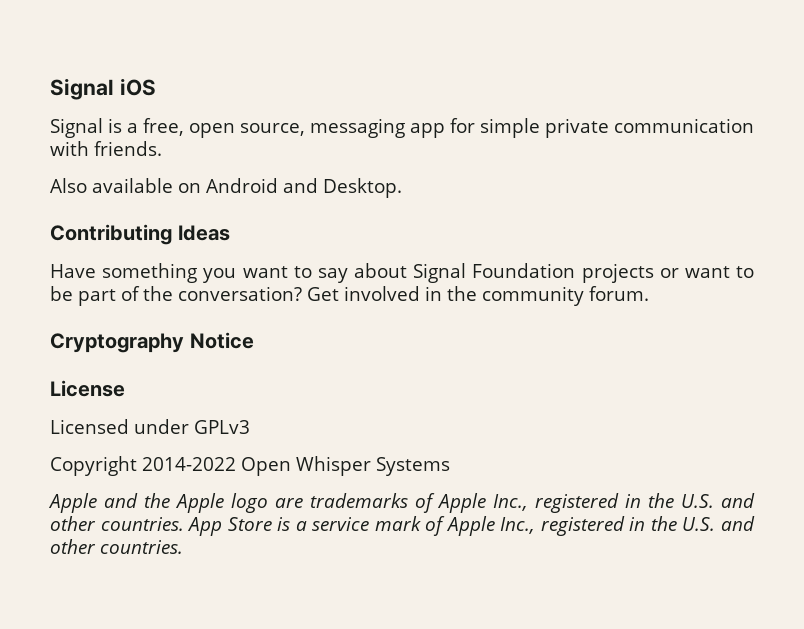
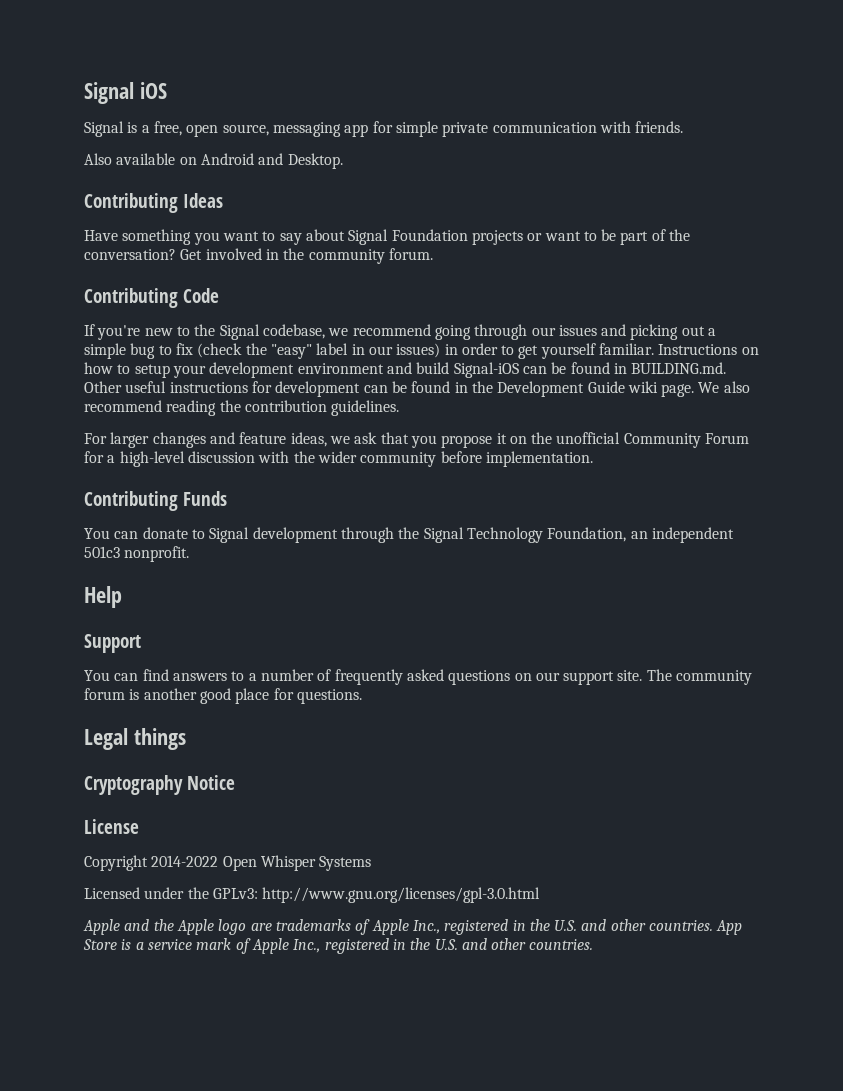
(649, 293) none -> [84,288,220,308] [84,324,717,340] [84,343,759,359] [84,362,727,378] [84,381,750,397] [84,400,400,416] [84,432,750,448] [84,451,593,467] [84,491,228,511] [84,527,734,543] [84,546,190,562] [84,586,122,608] [84,634,141,653] [84,669,753,685] [84,688,362,704] [84,728,186,750] // Contributing Code // If you're new to the Signal codebase, we recommend going through our issues and picking out a simple bug to fix (check the "easy" label in our issues) in order to get yourself familiar. Instructions on how to setup your development environment and build Signal-iOS can be found in BUILDING.md. Other useful instructions for development can be found in the Development Guide wiki page. We also recommend reading the contribution guidelines. // For larger changes and feature ideas, we ask that you propose it on the unofficial Community Forum for a high-level discussion with the wider community before implementation. // Contributing Funds // You can donate to Signal development through the Signal Technology Foundation, an independent 501c3 nonprofit. // Help // Support // You can find answers to a number of frequently asked questions on our support site. The community forum is another good place for questions. // Legal things
[50,419,250,434] // Licensed under GPLv3 -> (139, 826) none
(450, 466) none -> [84,887,541,903] // Licensed under the GPLv3: http://www.gnu.org/licenses/gpl-3.0.html

